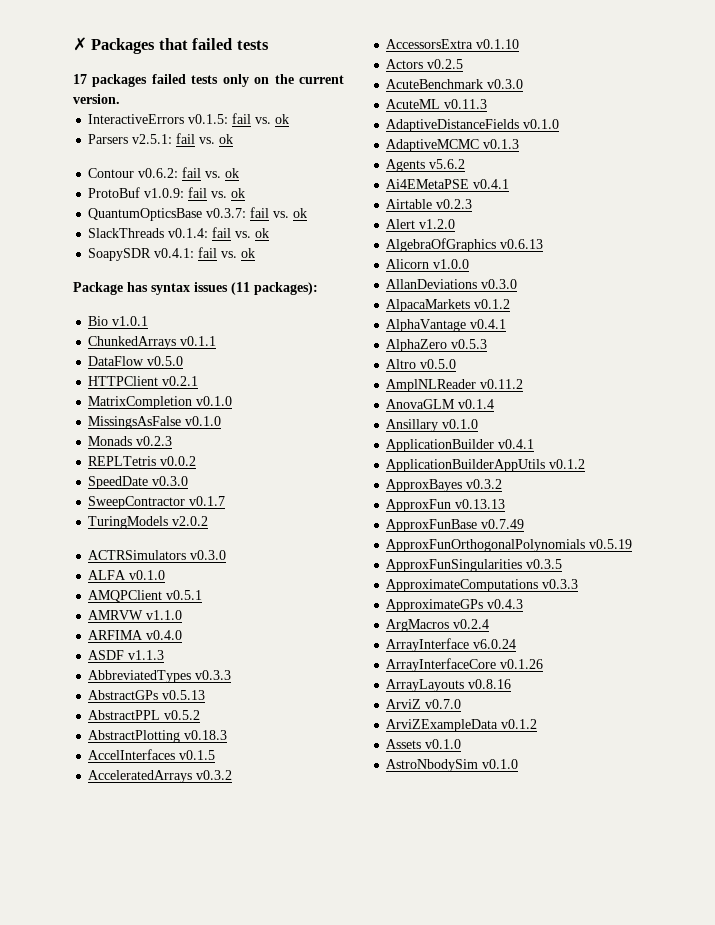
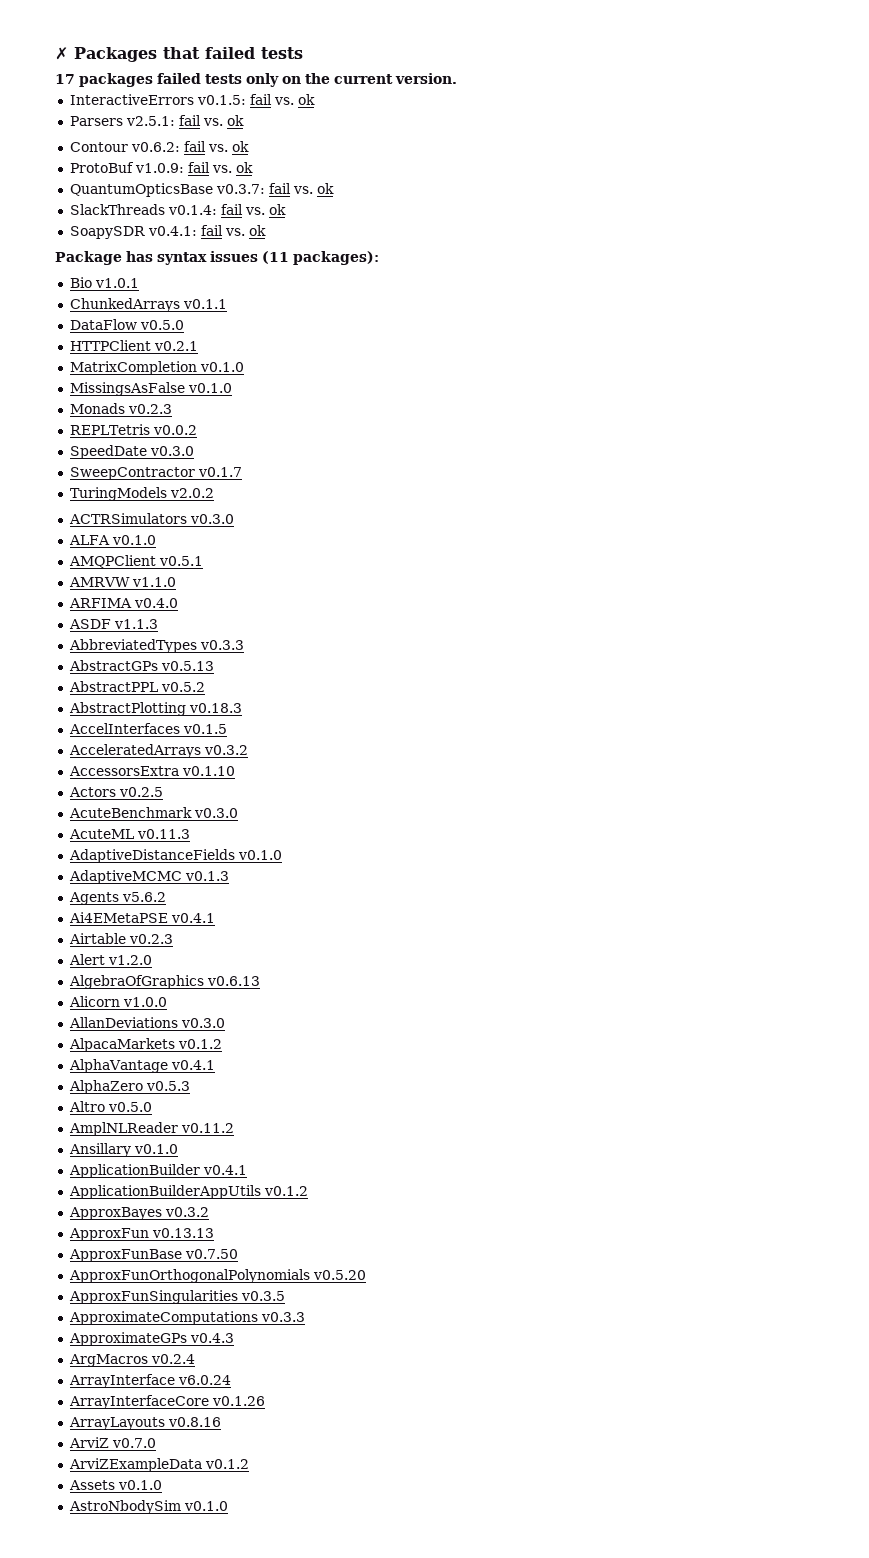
[386,399,495,409] // AnovaGLM v0.1.4 -> (234, 1128) none
[481,519,525,529] v0.7.49 -> [184,1249,238,1259] v0.7.50
[589,539,633,549] v0.5.19 -> [312,1270,366,1280] v0.5.20

